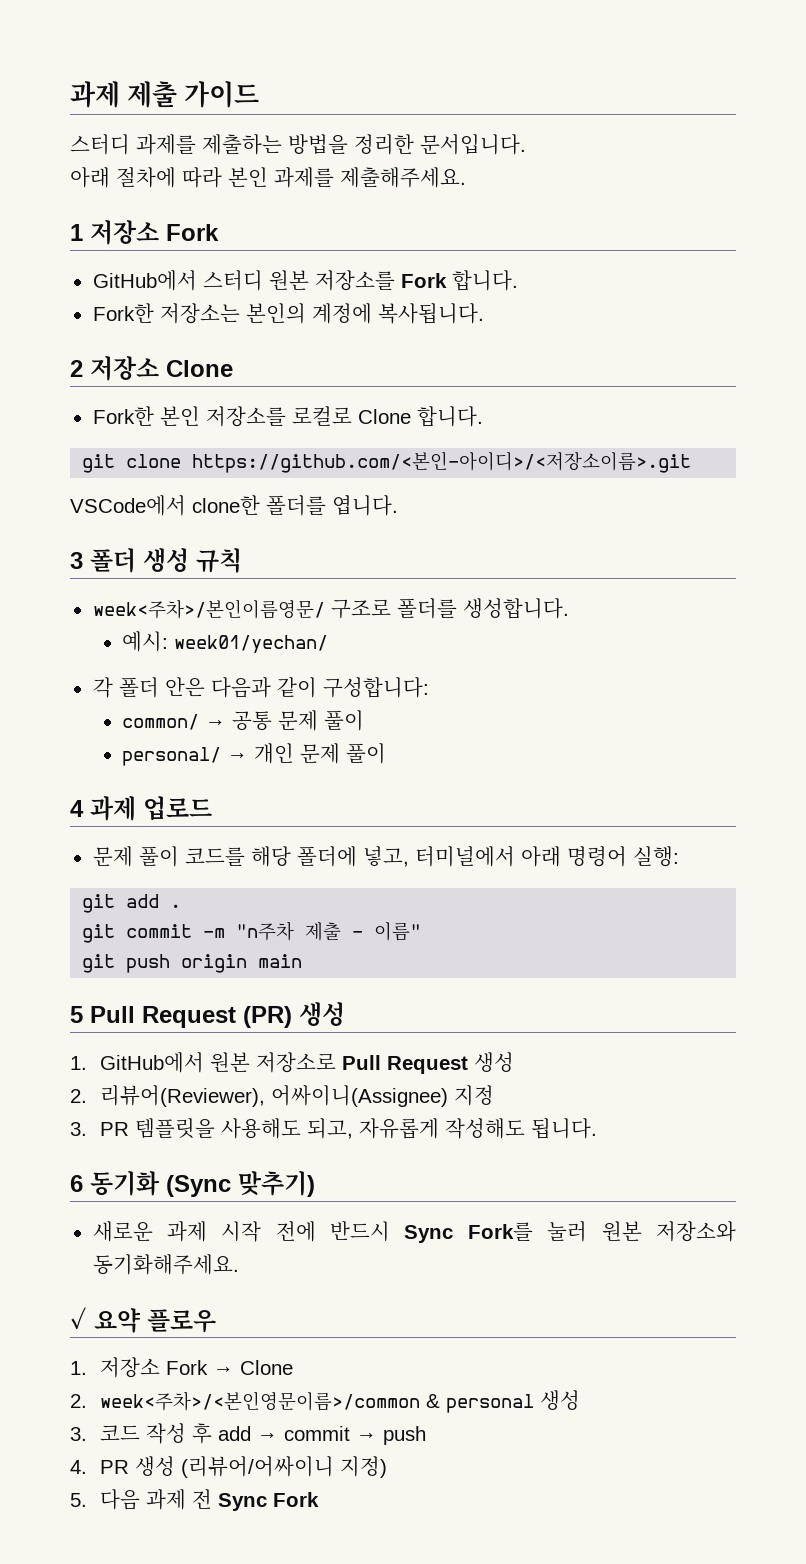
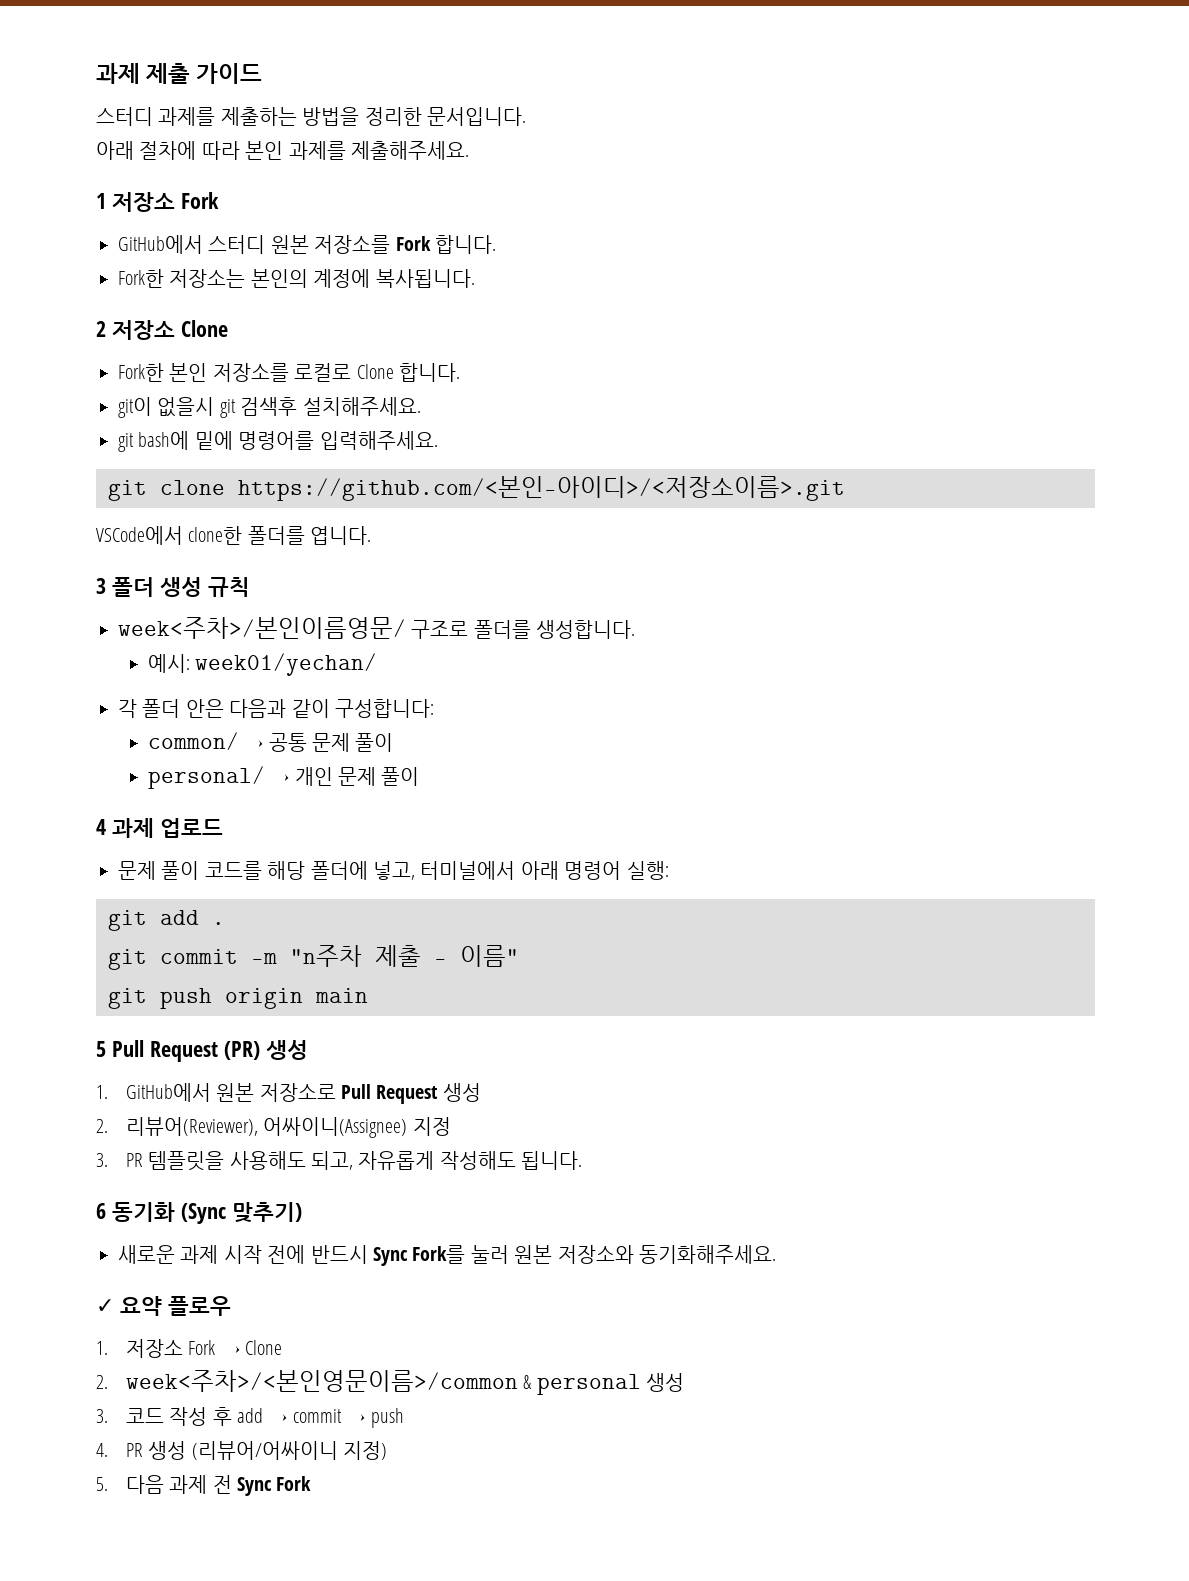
(483, 416) none -> [118,397,421,418] [118,431,438,452] // git이 없을시 git 검색후 설치해주세요. // git bash에 밑에 명령어를 입력해주세요.

